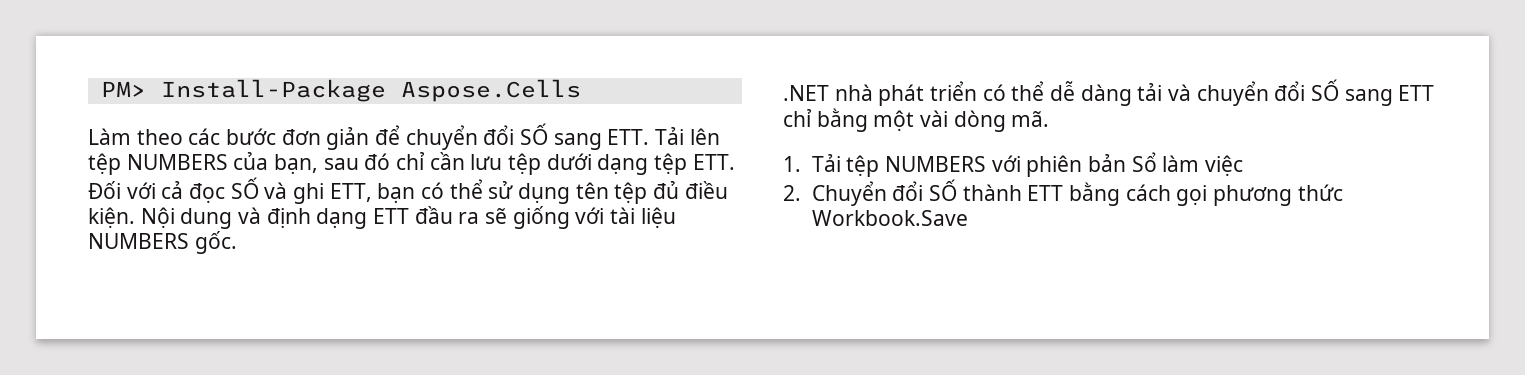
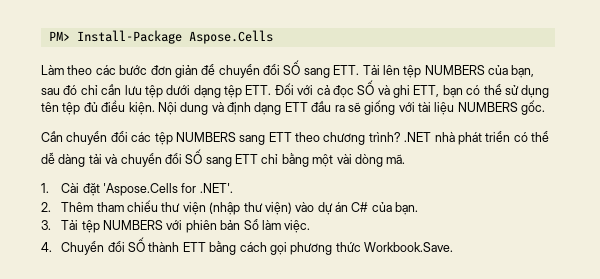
(237, 242) none -> [41,131,401,145] Cần chuyển đổi các tệp NUMBERS sang ETT theo chương trình?
(801, 164) none -> [61,183,233,196] [41,200,419,215] [41,220,51,230] Cài đặt 'Aspose.Cells for .NET'. // 2. Thêm tham chiếu thư viện (nhập thư viện) vào dự án C# của bạn. // 3.
[1204,155,1243,176] [783,185,801,201] việc // 2. -> [284,220,311,233] [41,242,52,252] việc. // 4.
[811,210,968,226] Workbook.Save -> [364,242,454,252] Workbook.Save.

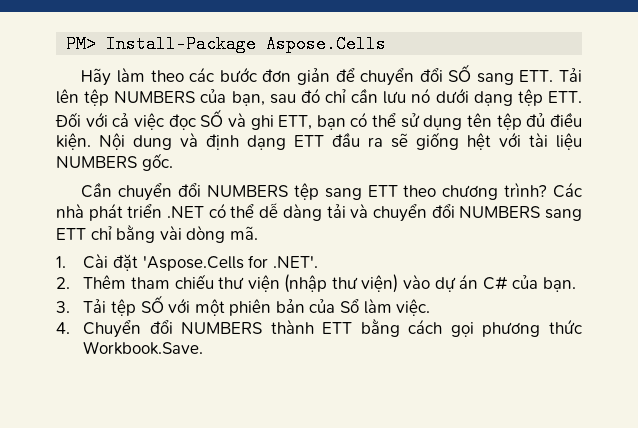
[41,65,64,75] Làm -> [81,67,146,86] Hãy làm
[144,85,163,98] tệp -> [411,88,431,103] nó
(330, 90) none -> [133,113,164,130] việc
(396, 107) none -> [467,133,491,150] hệt
[131,132,236,145] các tệp NUMBERS -> [207,183,319,200] NUMBERS tệp
[404,132,432,142] .NET -> [553,182,582,198] Các
(511, 136) none -> [167,206,205,218] .NET
[185,149,203,164] SỐ -> [459,206,541,218] NUMBERS
[312,154,334,167] một -> (156, 233) none
[103,220,183,230] NUMBERS với -> [140,295,225,316] SỐ với một
(241, 225) none -> [309,299,336,313] của
[128,237,146,252] SỐ -> [181,322,263,334] NUMBERS

